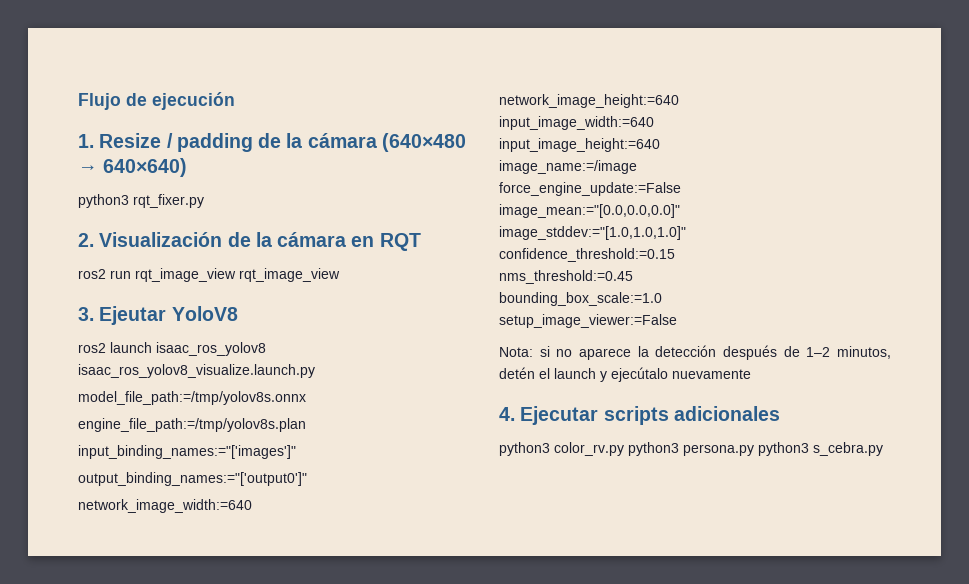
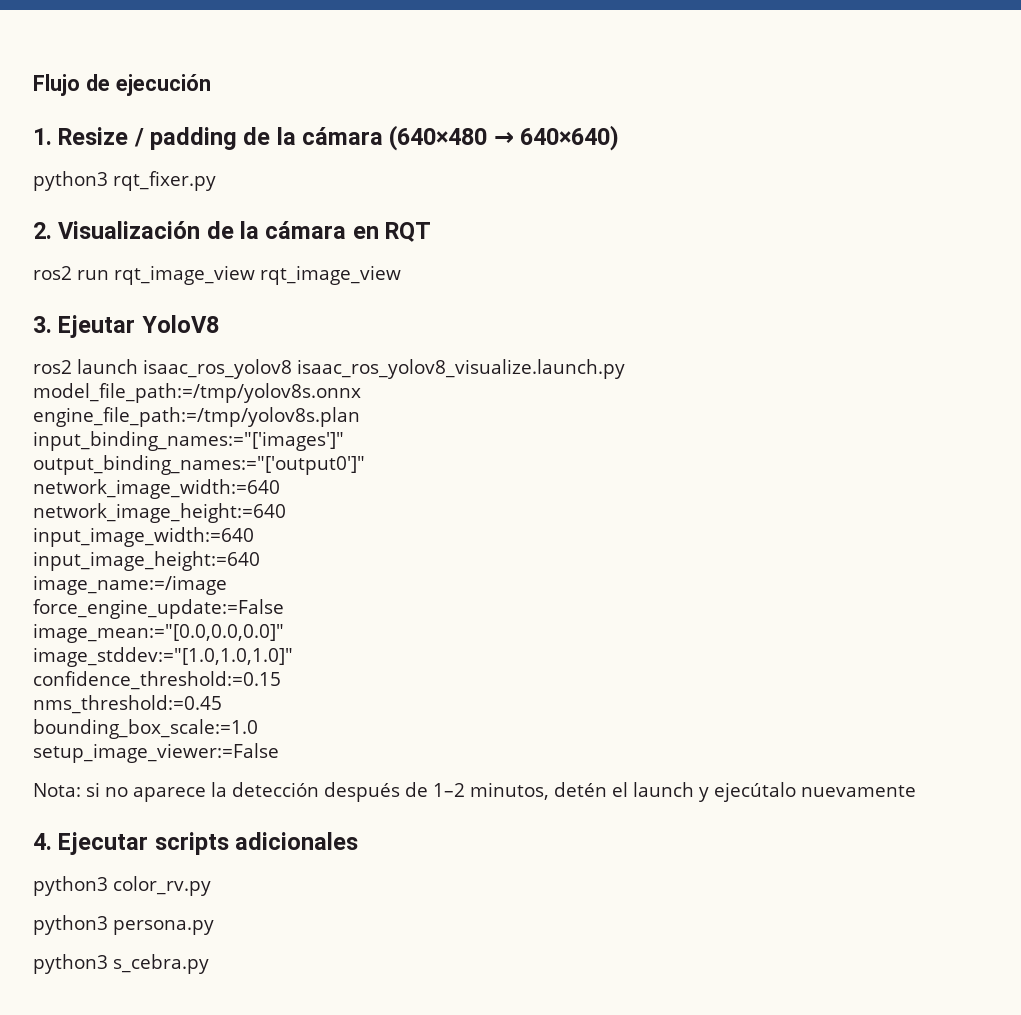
(624, 449) none -> (211, 886) //
(754, 450) none -> (214, 927) //

